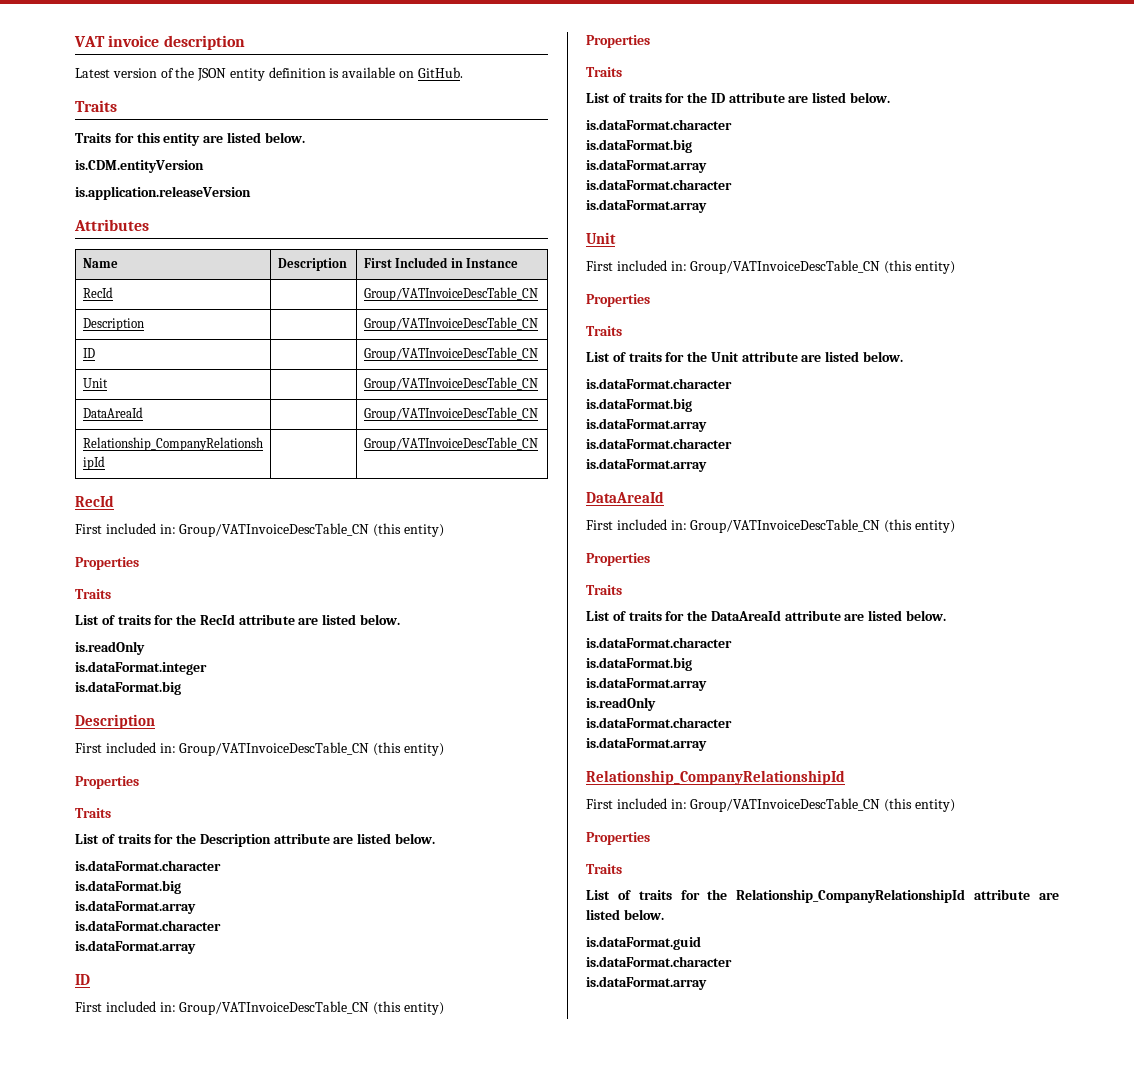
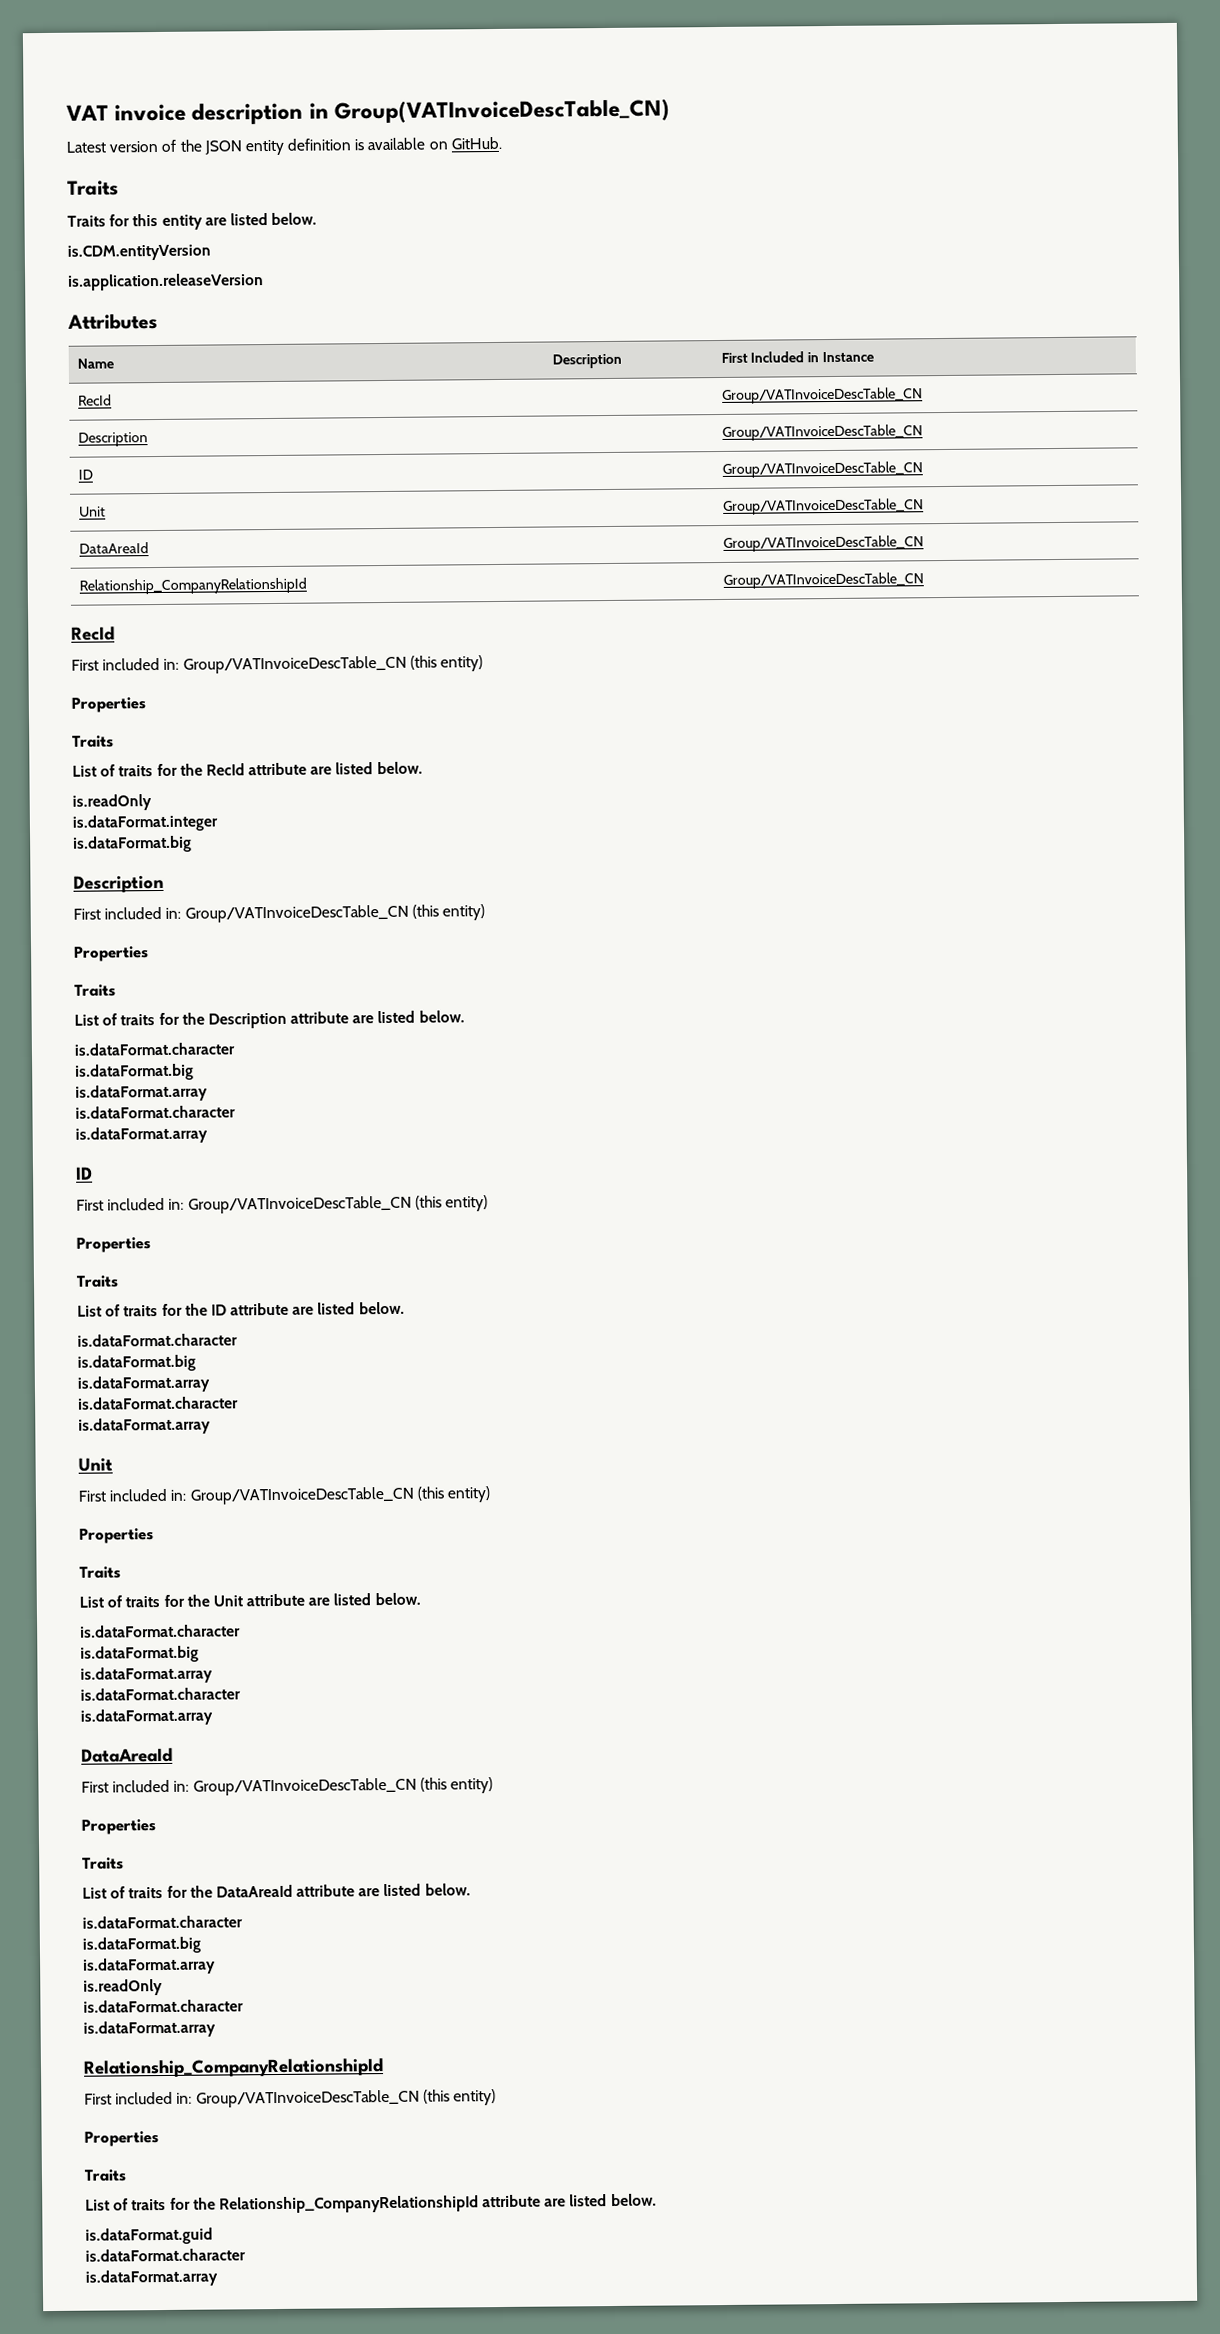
(245, 42) none -> [308,98,670,124] in Group(VATInvoiceDescTable_CN)

